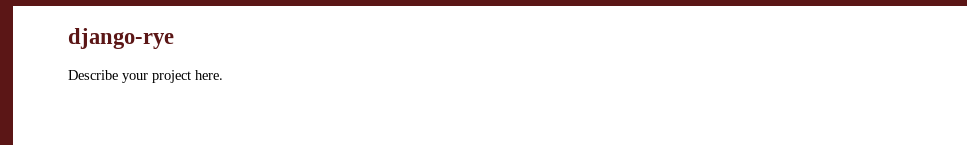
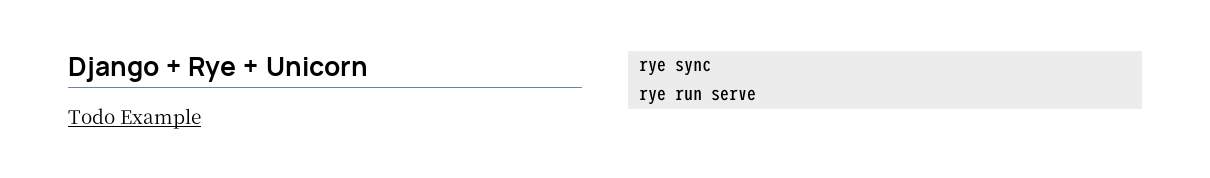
[68,28,174,49] [68,70,223,83] django-rye // Describe your project here. -> [68,57,368,82] [68,108,202,129] [639,60,712,76] [639,89,757,105] Django + Rye + Unicorn // Todo Example // rye sync // rye run serve

